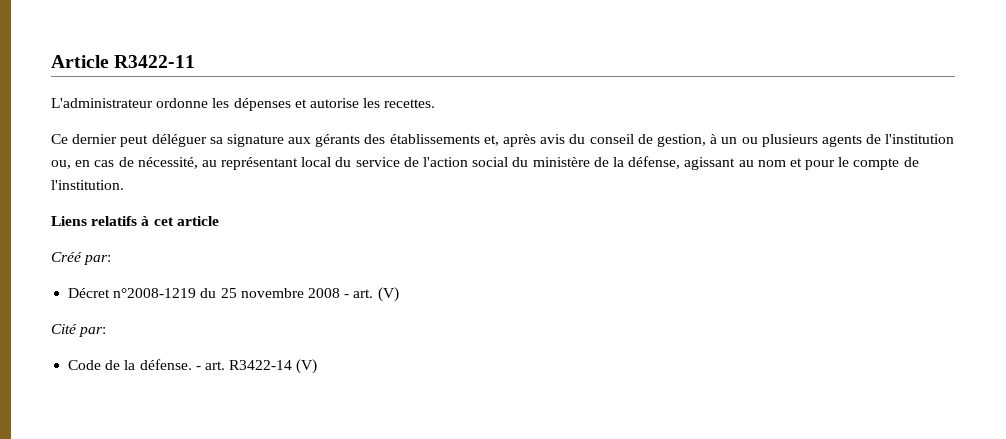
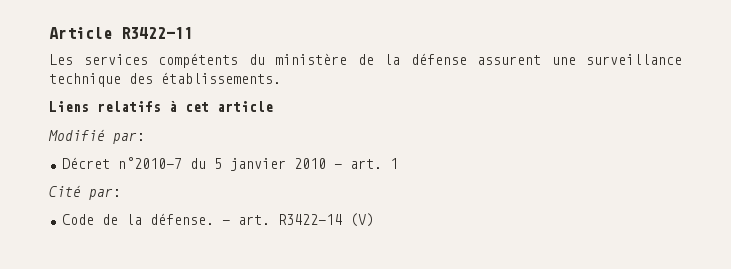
[51,98,436,111] [51,134,955,147] [51,156,919,170] [51,180,124,190] L'administrateur ordonne les dépenses et autorise les recettes. // Ce dernier peut déléguer sa signature aux gérants des établissements et, après avis du conseil de gestion, à un ou plusieurs agents de l'institution ou, en cas de nécessité, au représentant local du service de l'action social du ministère de la défense, agissant au nom et pour le compte de l'institution. -> [49,53,682,68] [49,72,281,87] Les services compétents du ministère de la défense assurent une surveillance technique des établissements.
[51,252,82,262] Créé -> [48,129,105,141] Modifié
[113,287,399,302] n°2008-1219 du 25 novembre 2008 - art. (V) -> [117,157,398,171] n°2010-7 du 5 janvier 2010 - art. 1

